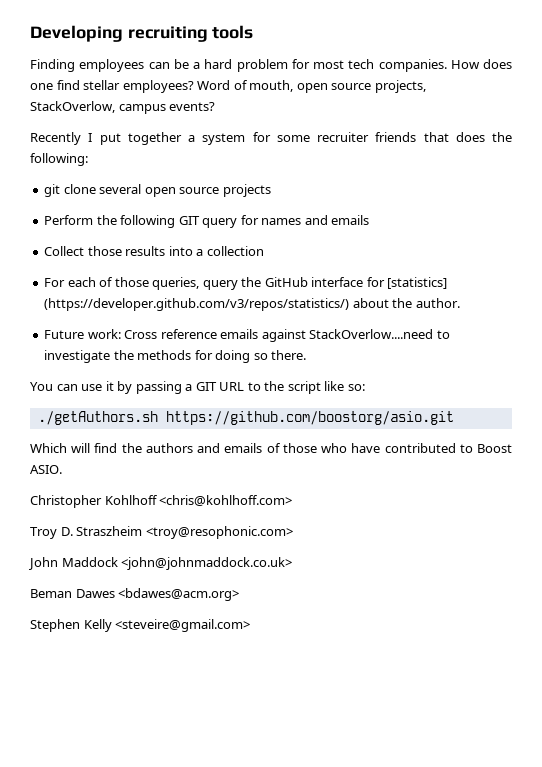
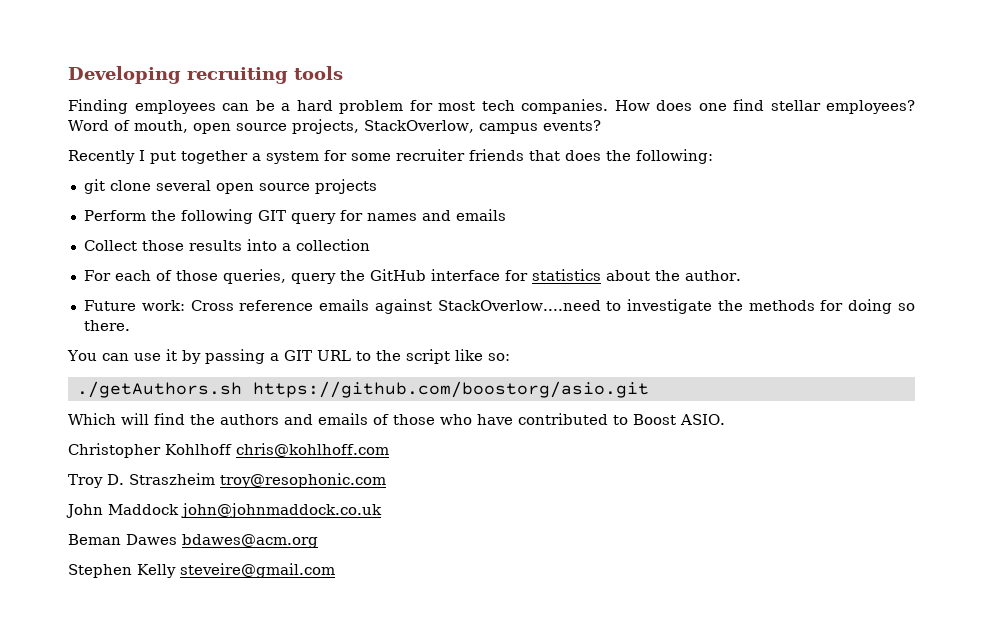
[387,277,448,289] [44,298,350,311] [statistics] (https://developer.github.com/v3/repos/statistics/) -> [531,269,601,281] statistics
[159,495,293,506] <chris@kohlhoff.com> -> [236,443,389,457] chris@kohlhoff.com
[145,526,293,539] <troy@resophonic.com> -> [220,473,386,488] troy@resophonic.com
[121,557,293,570] <john@johnmaddock.co.uk> -> [181,503,382,518] john@johnmaddock.co.uk
[118,588,240,601] <bdawes@acm.org> -> [182,534,318,548] bdawes@acm.org
[115,619,251,632] <steveire@gmail.com> -> [180,563,335,578] steveire@gmail.com

